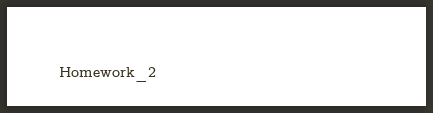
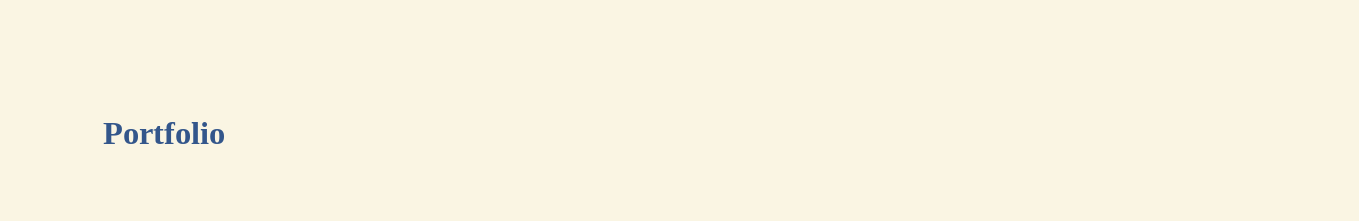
[59,67,156,82] Homework_2 -> [103,122,225,144] Portfolio

